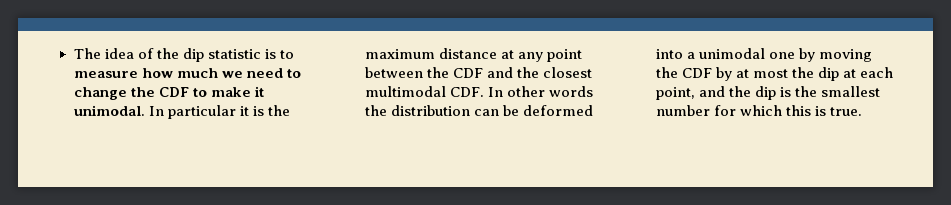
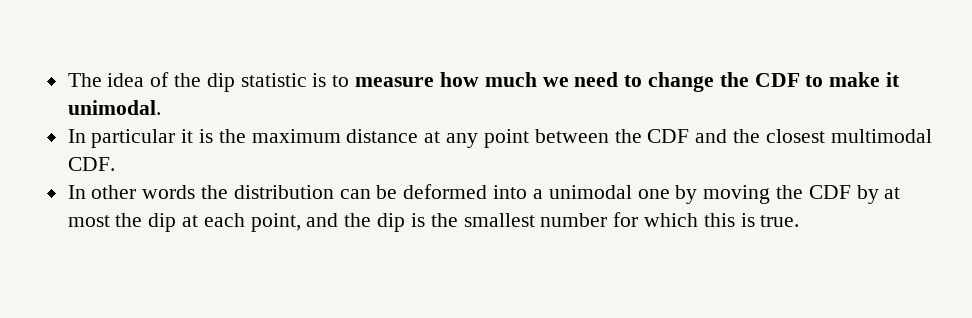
(145, 110) none -> (161, 107) //
(484, 92) none -> (115, 164) //

